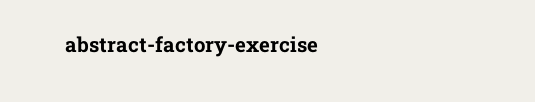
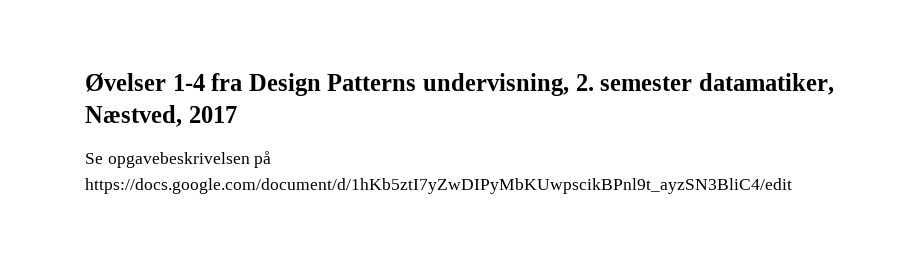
[65,36,318,57] abstract-factory-exercise -> [85,73,834,96] [85,105,237,127] [85,151,272,168] [85,178,792,194] Øvelser 1-4 fra Design Patterns undervisning, 2. semester datamatiker, Næstved, 2017 // Se opgavebeskrivelsen på https://docs.google.com/document/d/1hKb5ztI7yZwDIPyMbKUwpscikBPnl9t_ayzSN3BliC4/edit

